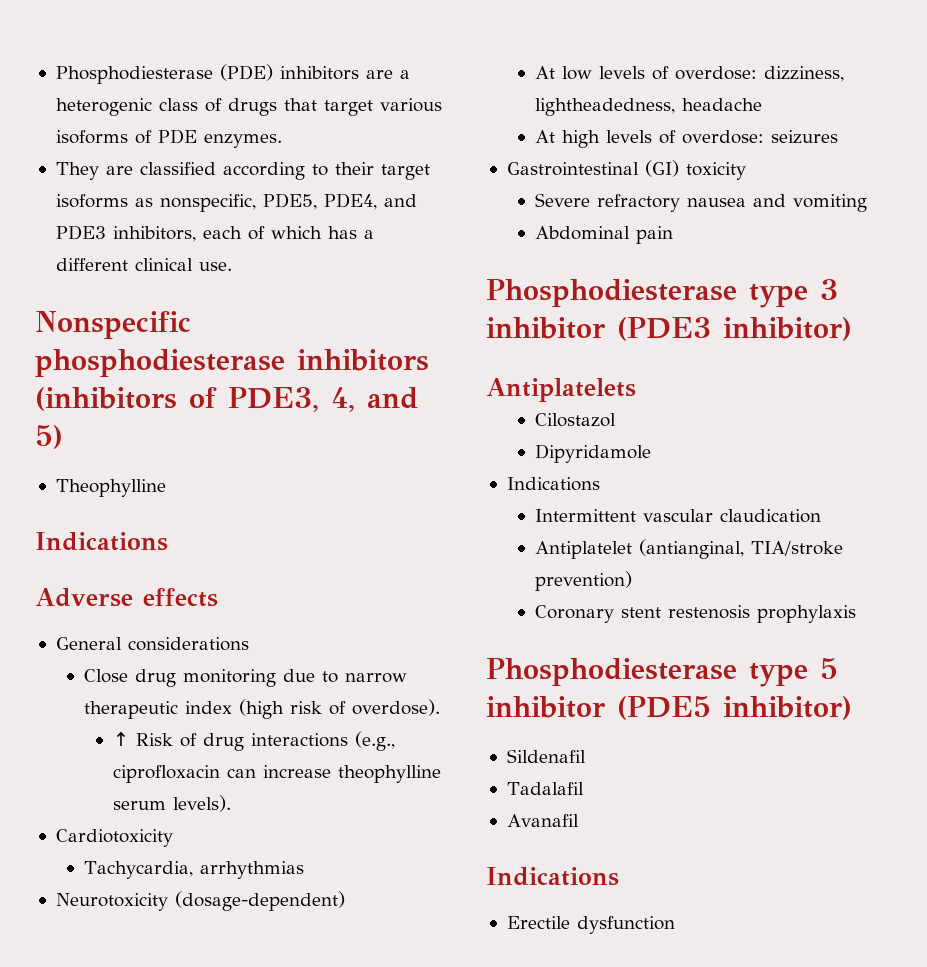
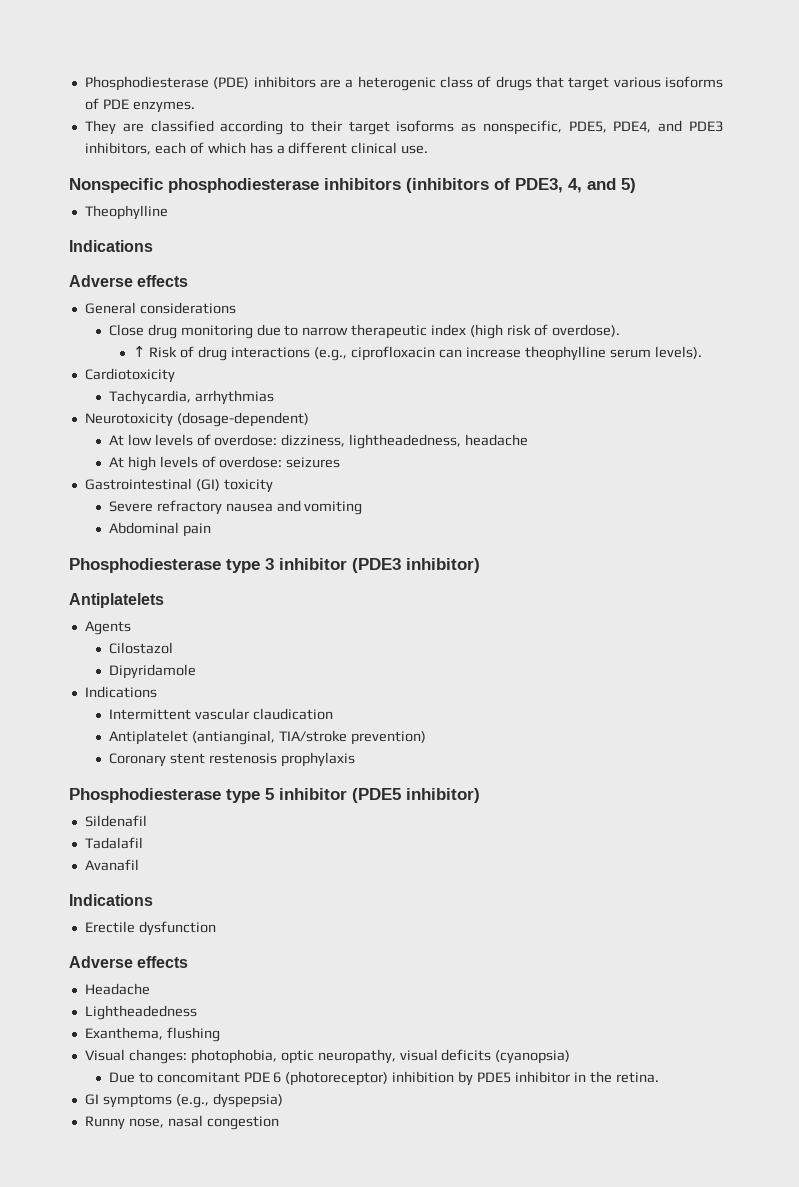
(636, 390) none -> [84,621,131,635] // Agents
(675, 925) none -> [69,956,189,968] [84,983,150,995] [84,1005,197,1020] [84,1027,220,1042] [84,1049,571,1064] [108,1071,659,1086] [84,1093,283,1108] [84,1115,279,1130] // Adverse effects // Headache // Lightheadedness // Exanthema, flushing // Visual changes: photophobia, optic neuropathy, visual deficits (cyanopsia) // Due to concomitant PDE 6 (photoreceptor) inhibition by PDE5 inhibitor in the retina. // GI symptoms (e.g., dyspepsia) // Runny nose, nasal congestion

